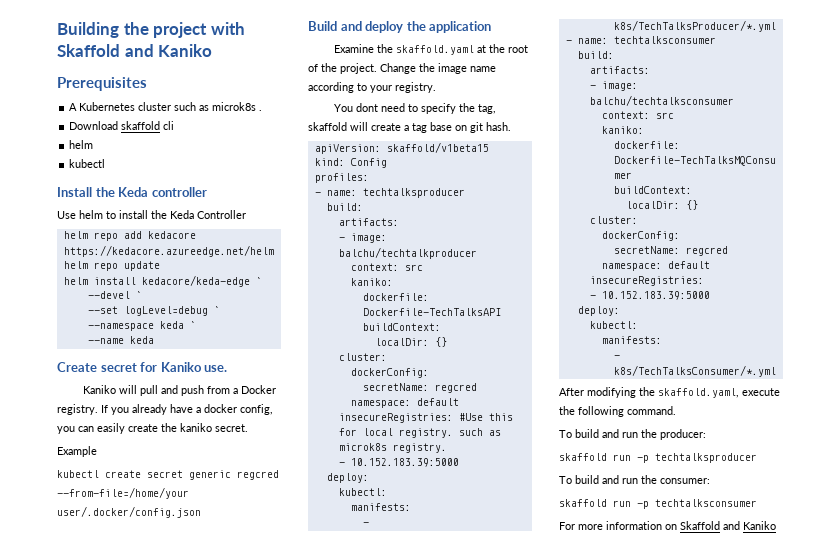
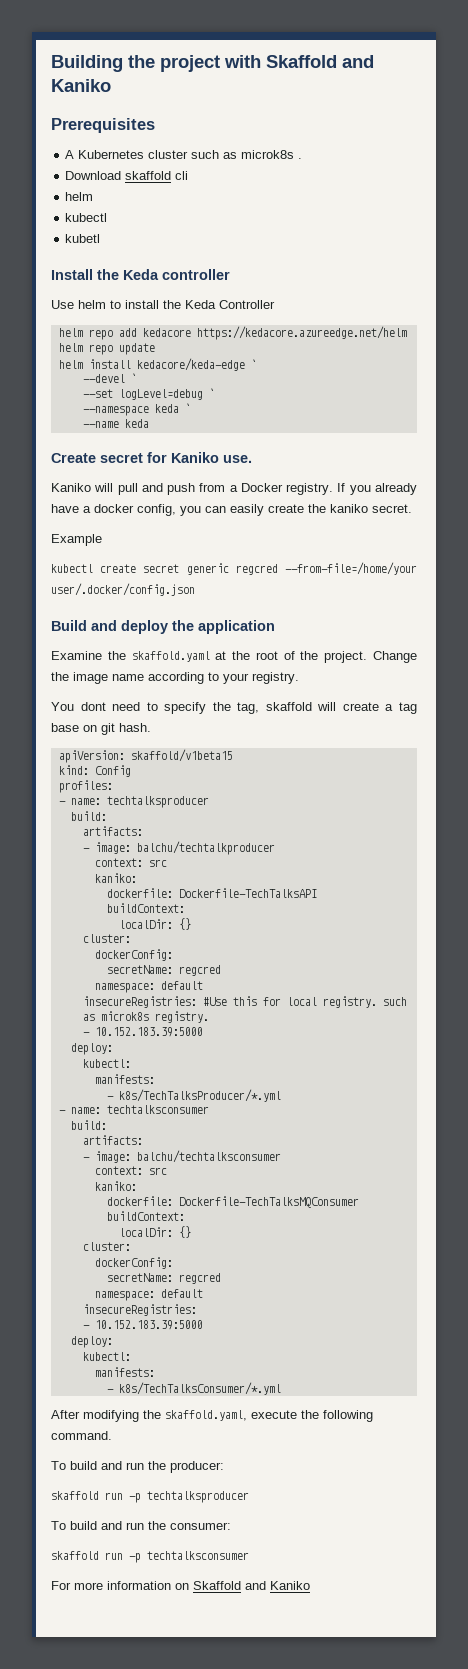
(106, 163) none -> [65,234,101,243] // kubetl

